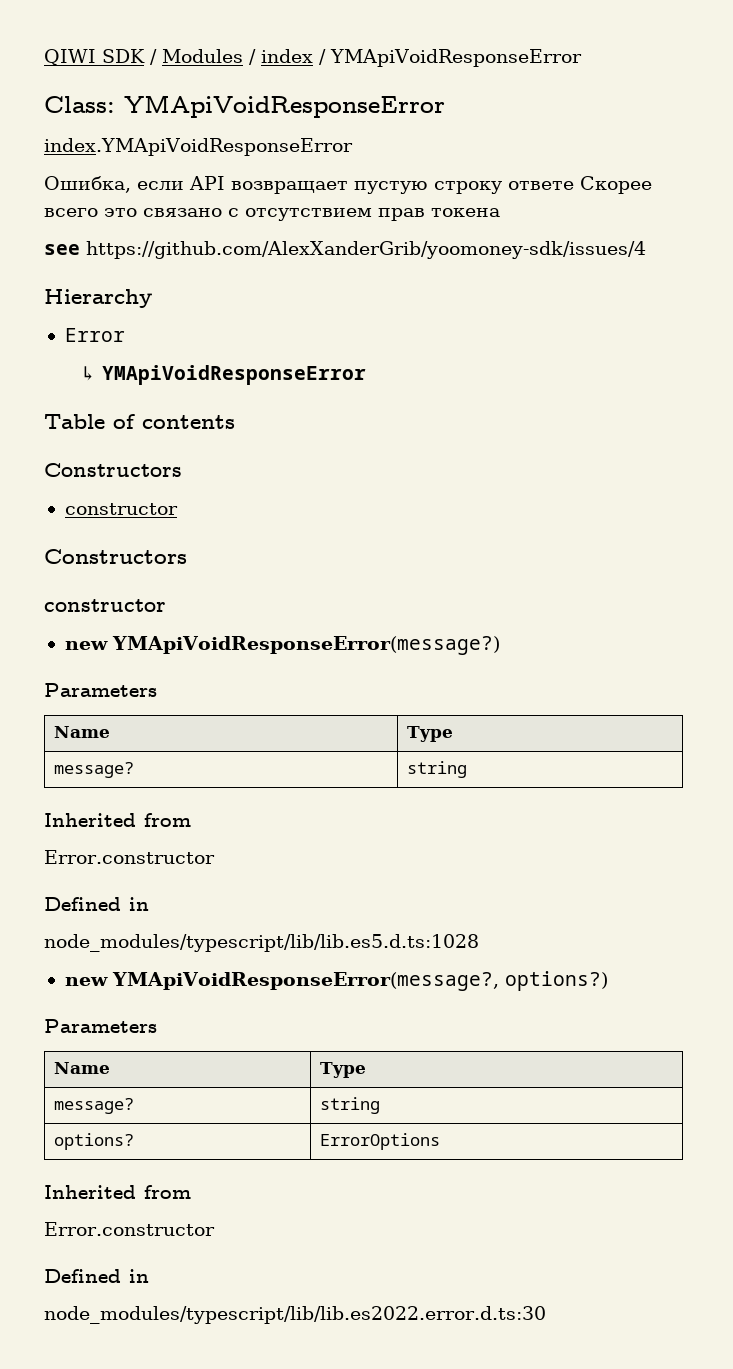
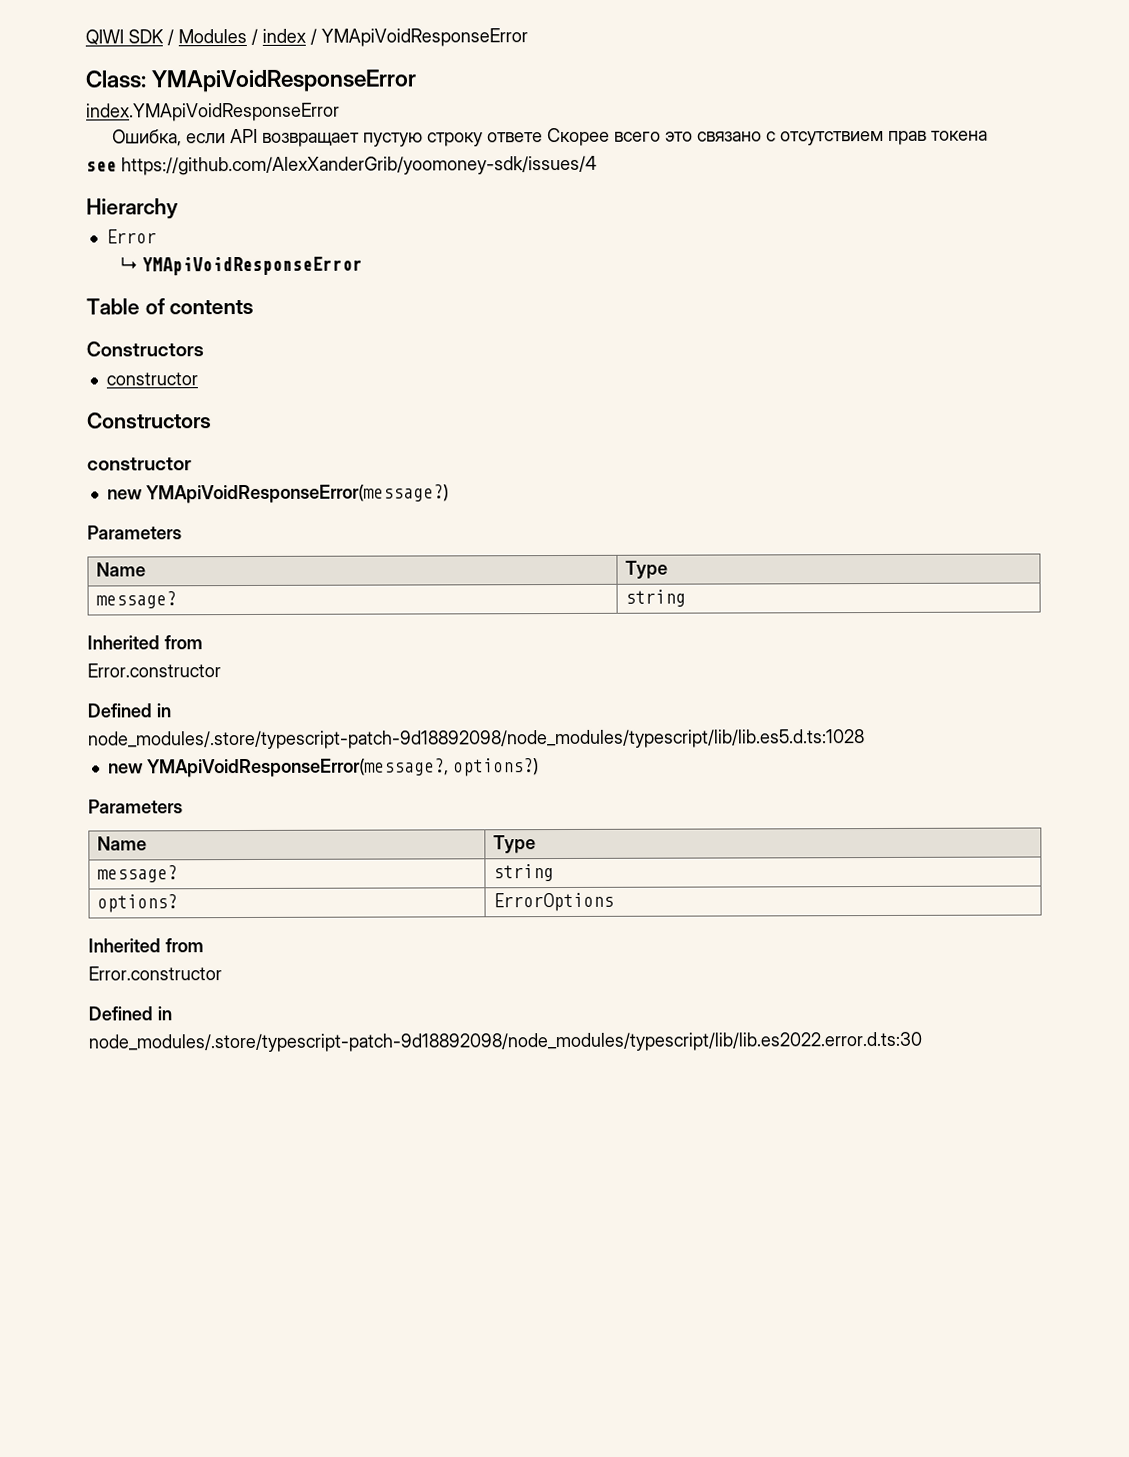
[44,934,479,952] node_modules/typescript/lib/lib.es5.d.ts:1028 -> [88,729,865,750] node_modules/.store/typescript-patch-9d18892098/node_modules/typescript/lib/lib.es5.d.ts:1028
[44,1306,546,1324] node_modules/typescript/lib/lib.es2022.error.d.ts:30 -> [88,1031,923,1053] node_modules/.store/typescript-patch-9d18892098/node_modules/typescript/lib/lib.es2022.error.d.ts:30

